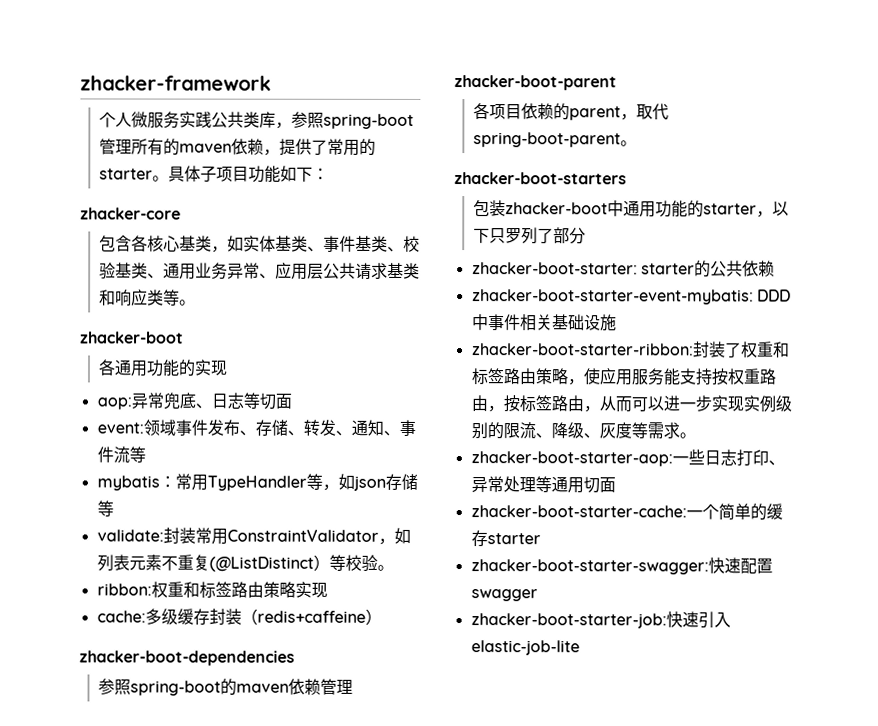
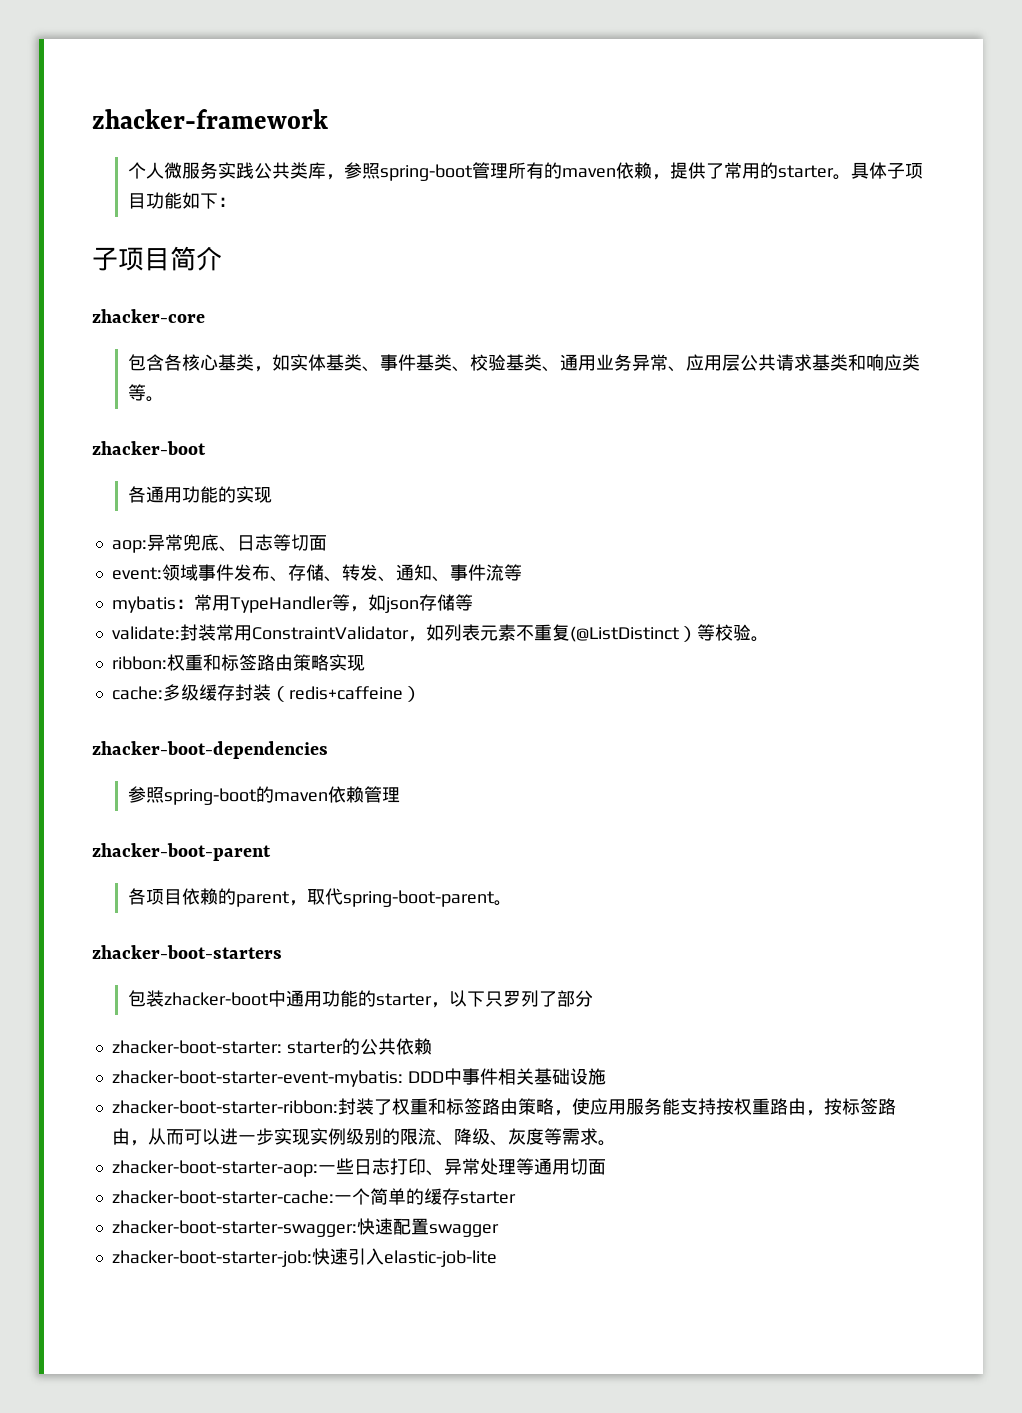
(329, 173) none -> [92,246,222,271] // 子项目简介

